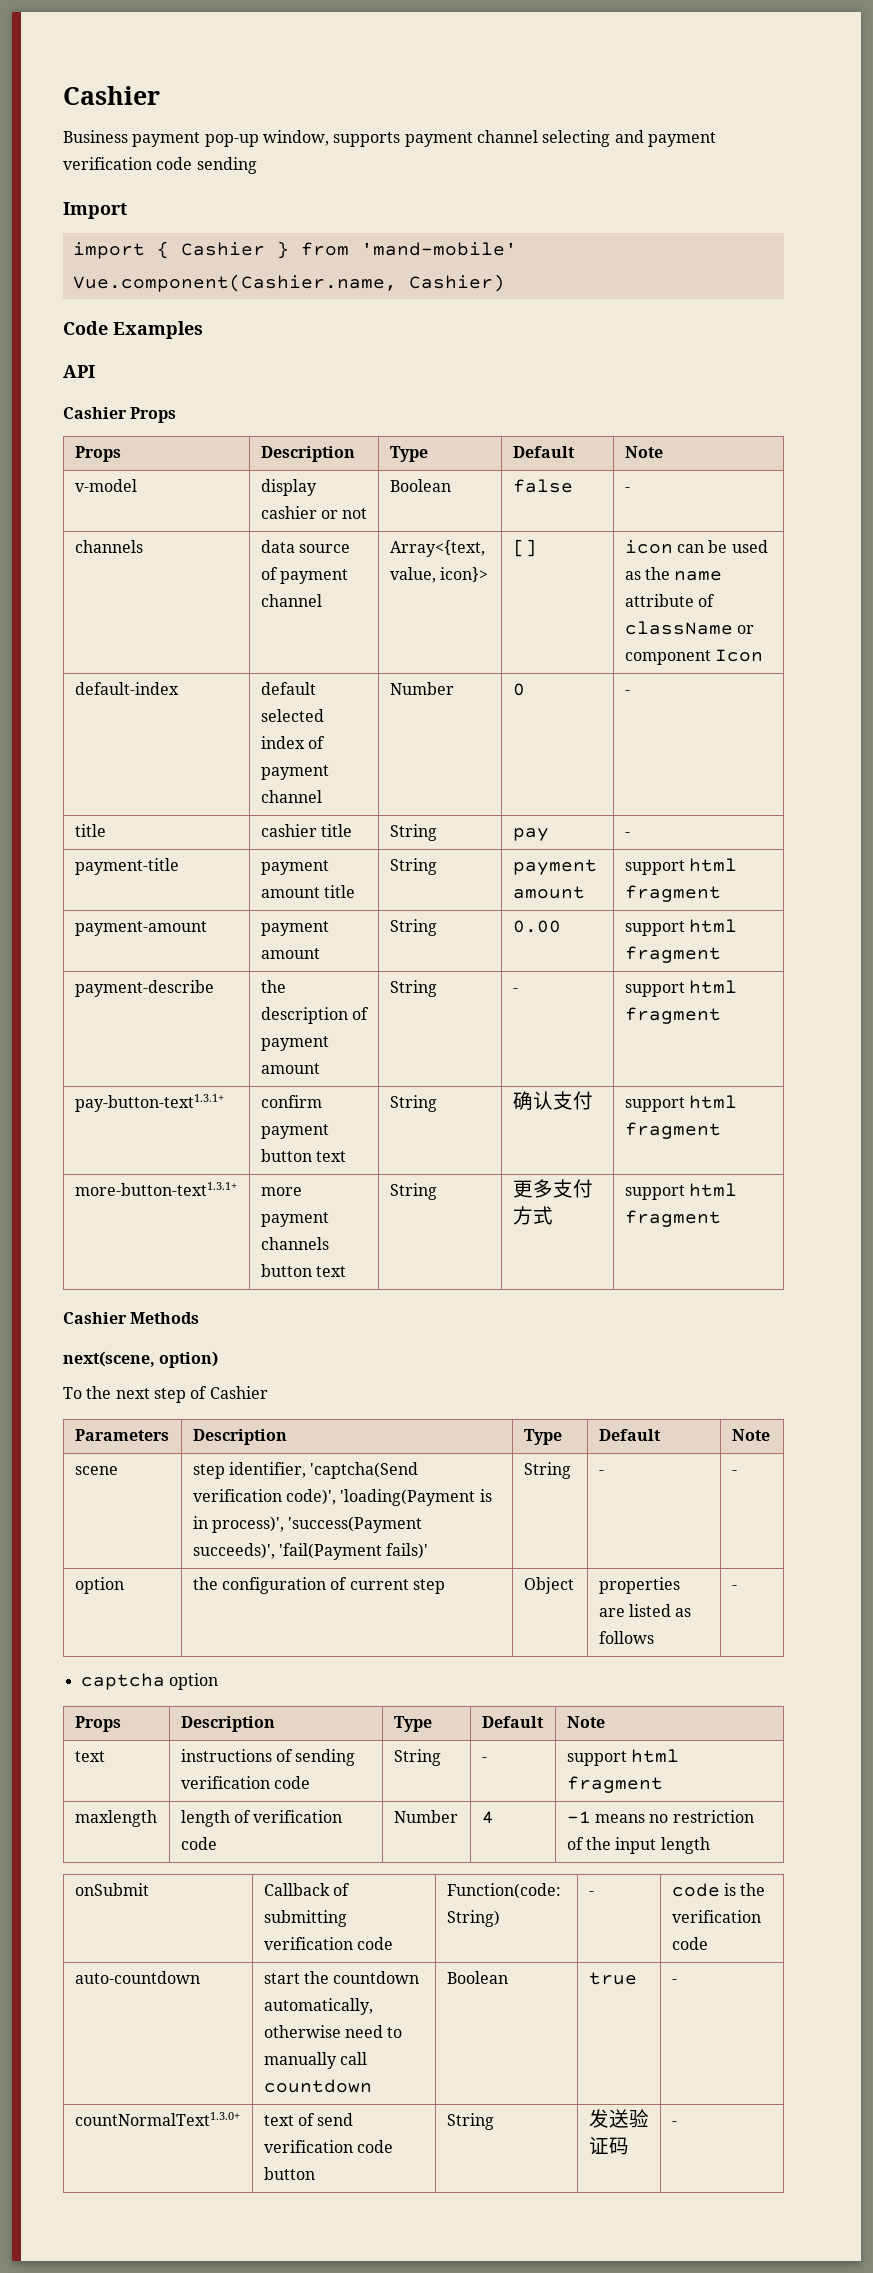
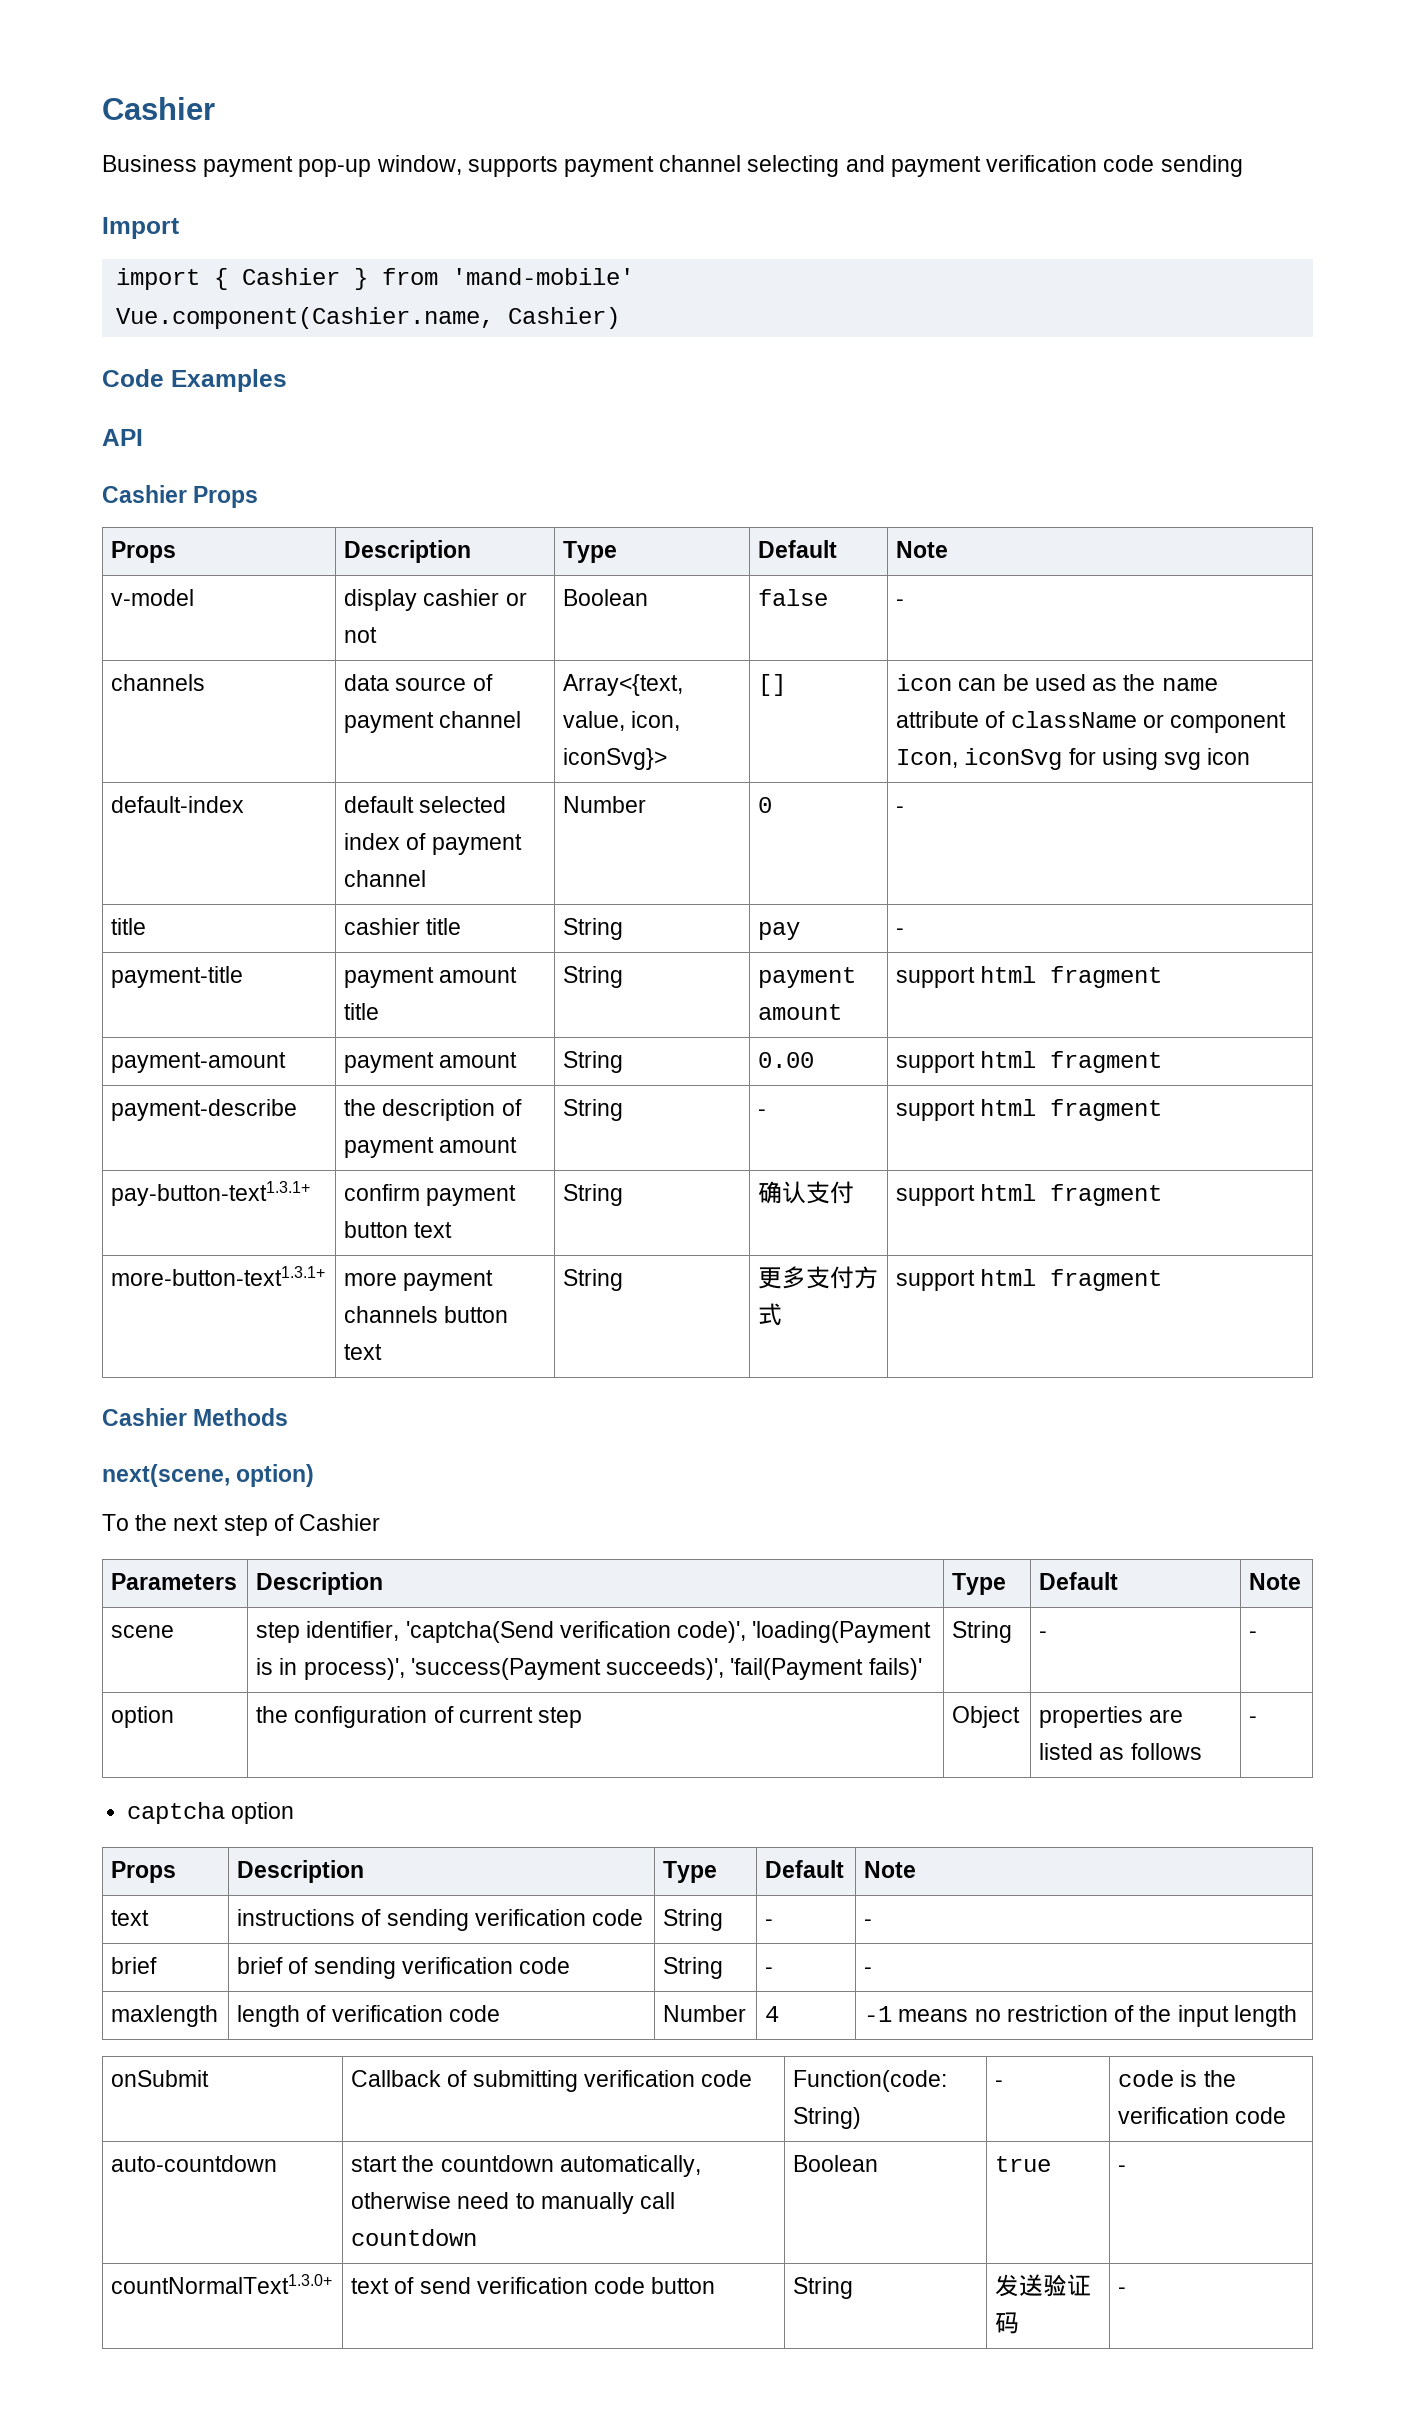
[439,567,488,582] icon}> -> [631,711,681,731] [563,748,668,770] icon, iconSvg}>
[714,649,763,662] Icon -> [896,748,1251,770] Icon, iconSvg for using svg icon
[566,1749,679,1766] [566,1776,663,1793] support html fragment -> [864,1919,873,1926] [111,1957,158,1974] [237,1957,571,1979] [663,1957,724,1979] [765,1967,774,1974] [864,1967,873,1974] - // brief | brief of sending verification code | String | - | -

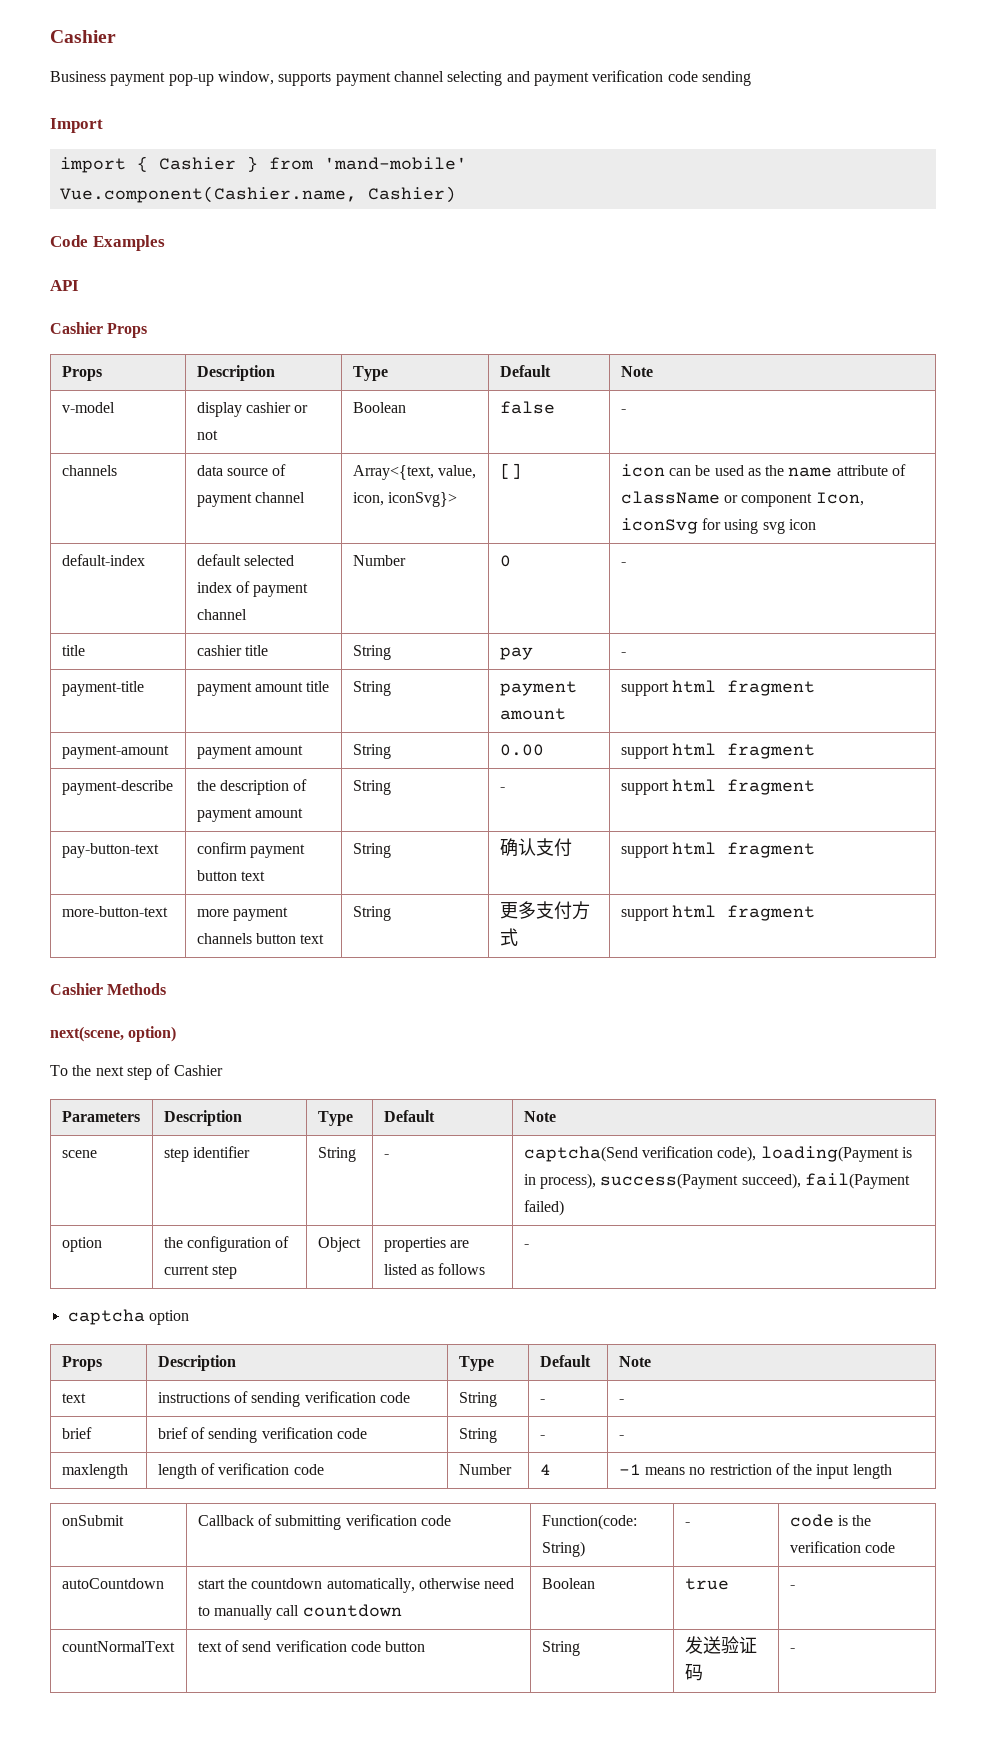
[111,1181,311,1206] pay-button-text1.3.1+ -> [61,843,159,858] pay-button-text
[111,1266,326,1286] more-button-text1.3.1+ -> [61,906,168,917] more-button-text
[306,1621,932,1643] [256,1658,922,1680] [952,1621,1013,1643] [1039,1631,1048,1638] [1249,1631,1258,1638] identifier, 'captcha(Send verification code)', 'loading(Payment is in process)', 'success(Payment succeeds)', 'fail(Payment fails)' | String | - | - -> [192,1146,250,1158] [317,1147,356,1162] [383,1154,389,1158] [523,1146,912,1162] [523,1173,910,1189] [523,1200,564,1216] identifier | String | - | captcha(Send verification code), loading(Payment is in process), success(Payment succeed), fail(Payment failed)
[111,2155,278,2172] auto-countdown -> [61,1578,164,1589] autoCountdown
[111,2274,333,2294] countNormalText1.3.0+ -> [61,1641,175,1652] countNormalText

